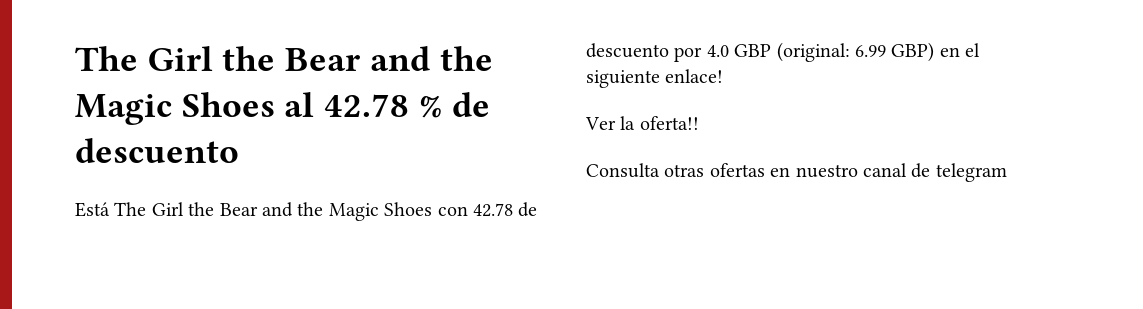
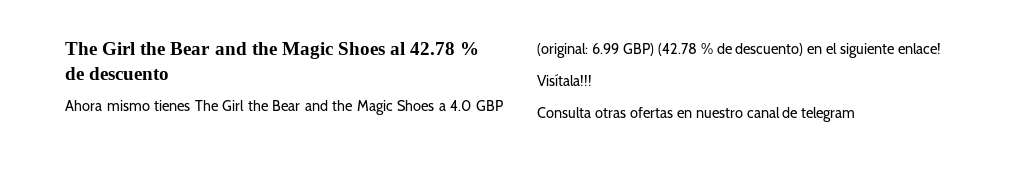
[75,202,538,221] [586,43,703,62] Está The Girl the Bear and the Magic Shoes con 42.78 de descuento por -> [65,100,446,115] Ahora mismo tienes The Girl the Bear and the Magic Shoes a
(935, 52) none -> [657,43,804,56] (42.78 % de descuento)
[585,116,699,130] Ver la oferta!! -> [537,74,592,86] Visítala!!!

